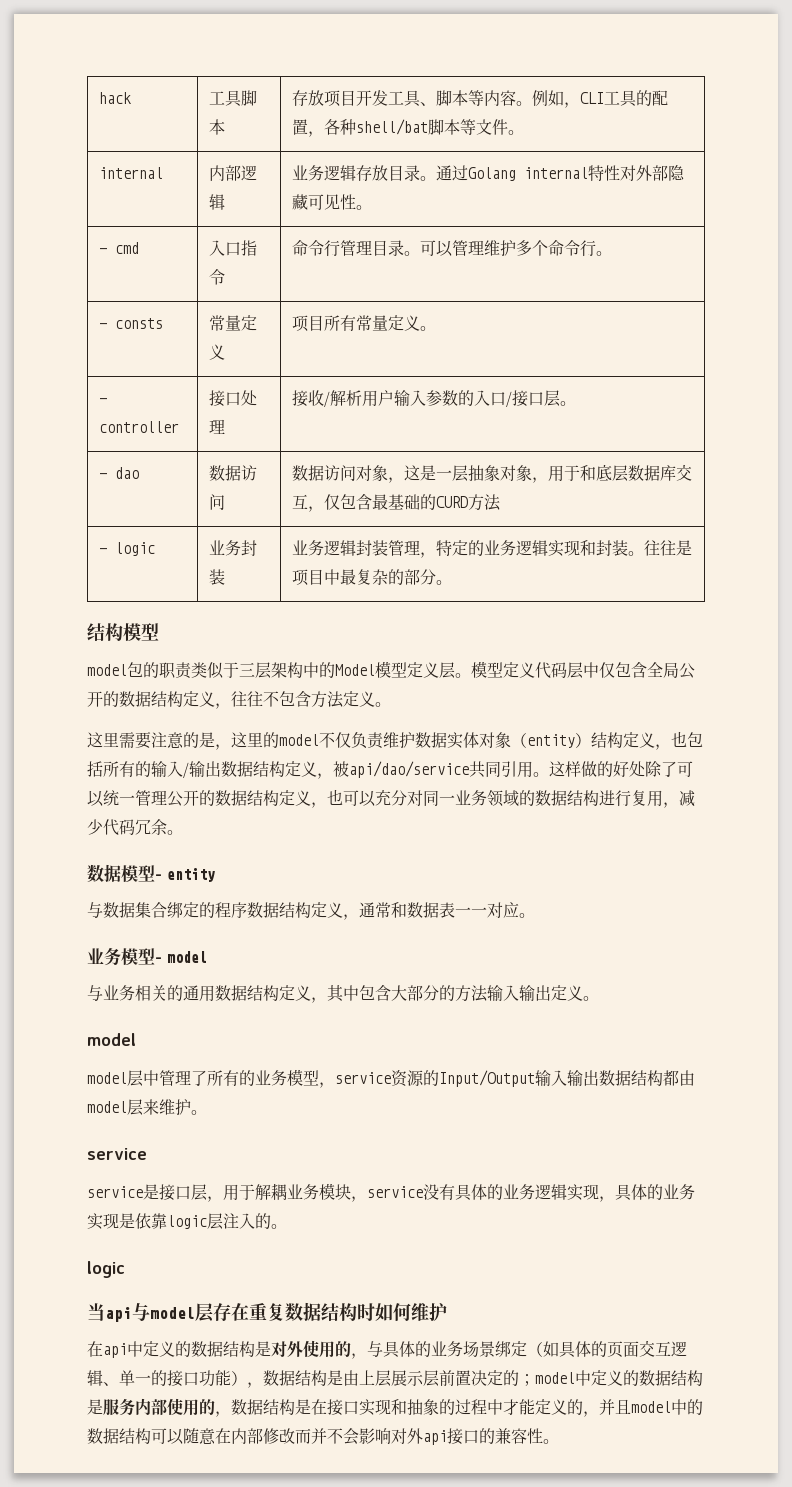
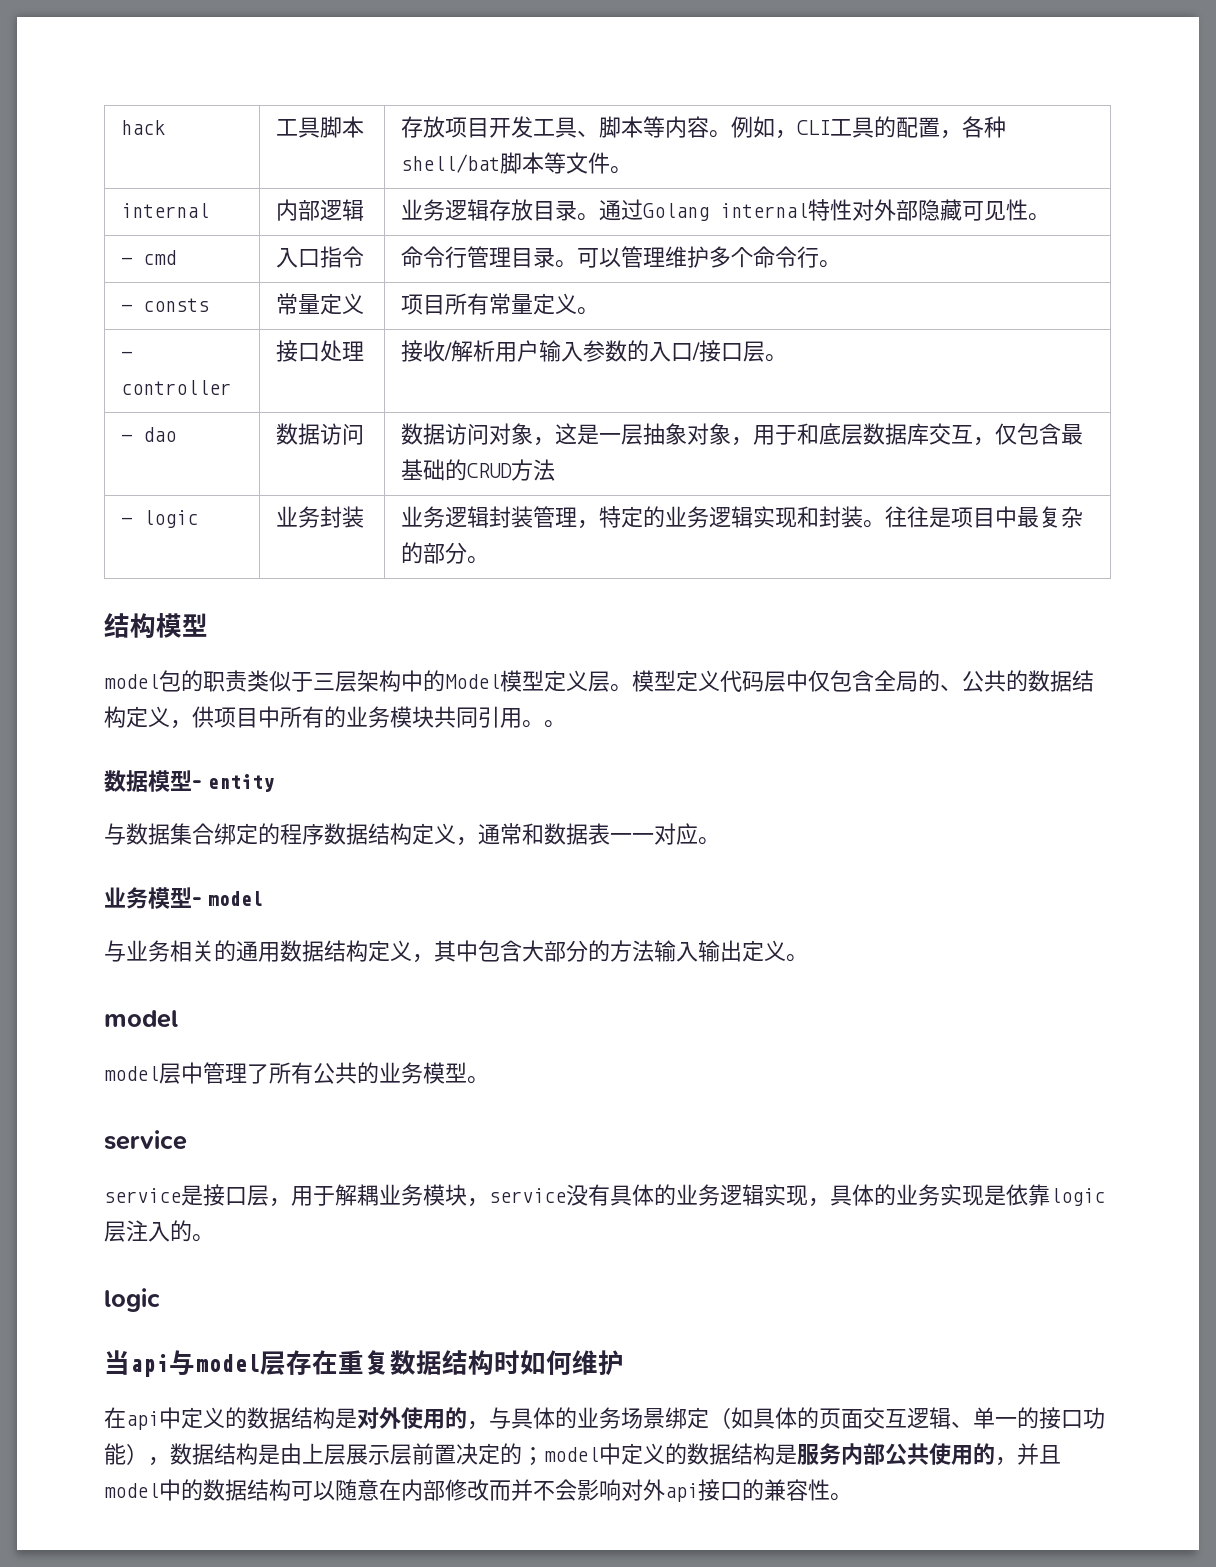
[435,496,468,508] CURD -> [467,463,513,478] CRUD
[679,663,695,679] [87,691,391,709] [87,731,703,750] [87,761,693,779] [87,789,695,808] [87,819,167,836] 公开的数据结构定义，往往不包含方法定义。 // 这里需要注意的是，这里的model不仅负责维护数据实体对象（entity）结构定义，也包括所有的输入/输出数据结构定义，被api/dao/service共同引用。这样做的好处除了可以统一管理公开的数据结构定义，也可以充分对同一业务领域的数据结构进行复用，减少代码冗余 -> [918,670,1094,692] [104,706,544,729] 的、公共的数据结构定义，供项目中所有的业务模块共同引用。
(239, 1078) none -> [313,1062,357,1084] 公共
[319,1070,695,1088] [87,1099,191,1116] ，service资源的Input/Output输入输出数据结构都由model层来维护 -> (467, 1072) none
[167,1398,599,1417] 使用的，数据结构是在接口实现和抽象的过程中才能定义的， -> [885,1443,1017,1466] 公共使用的，

